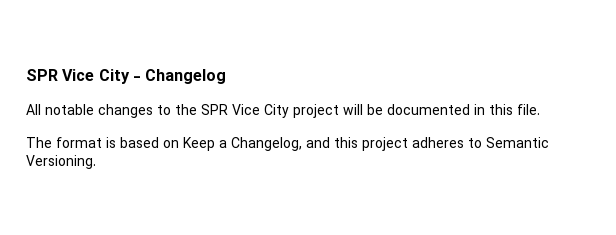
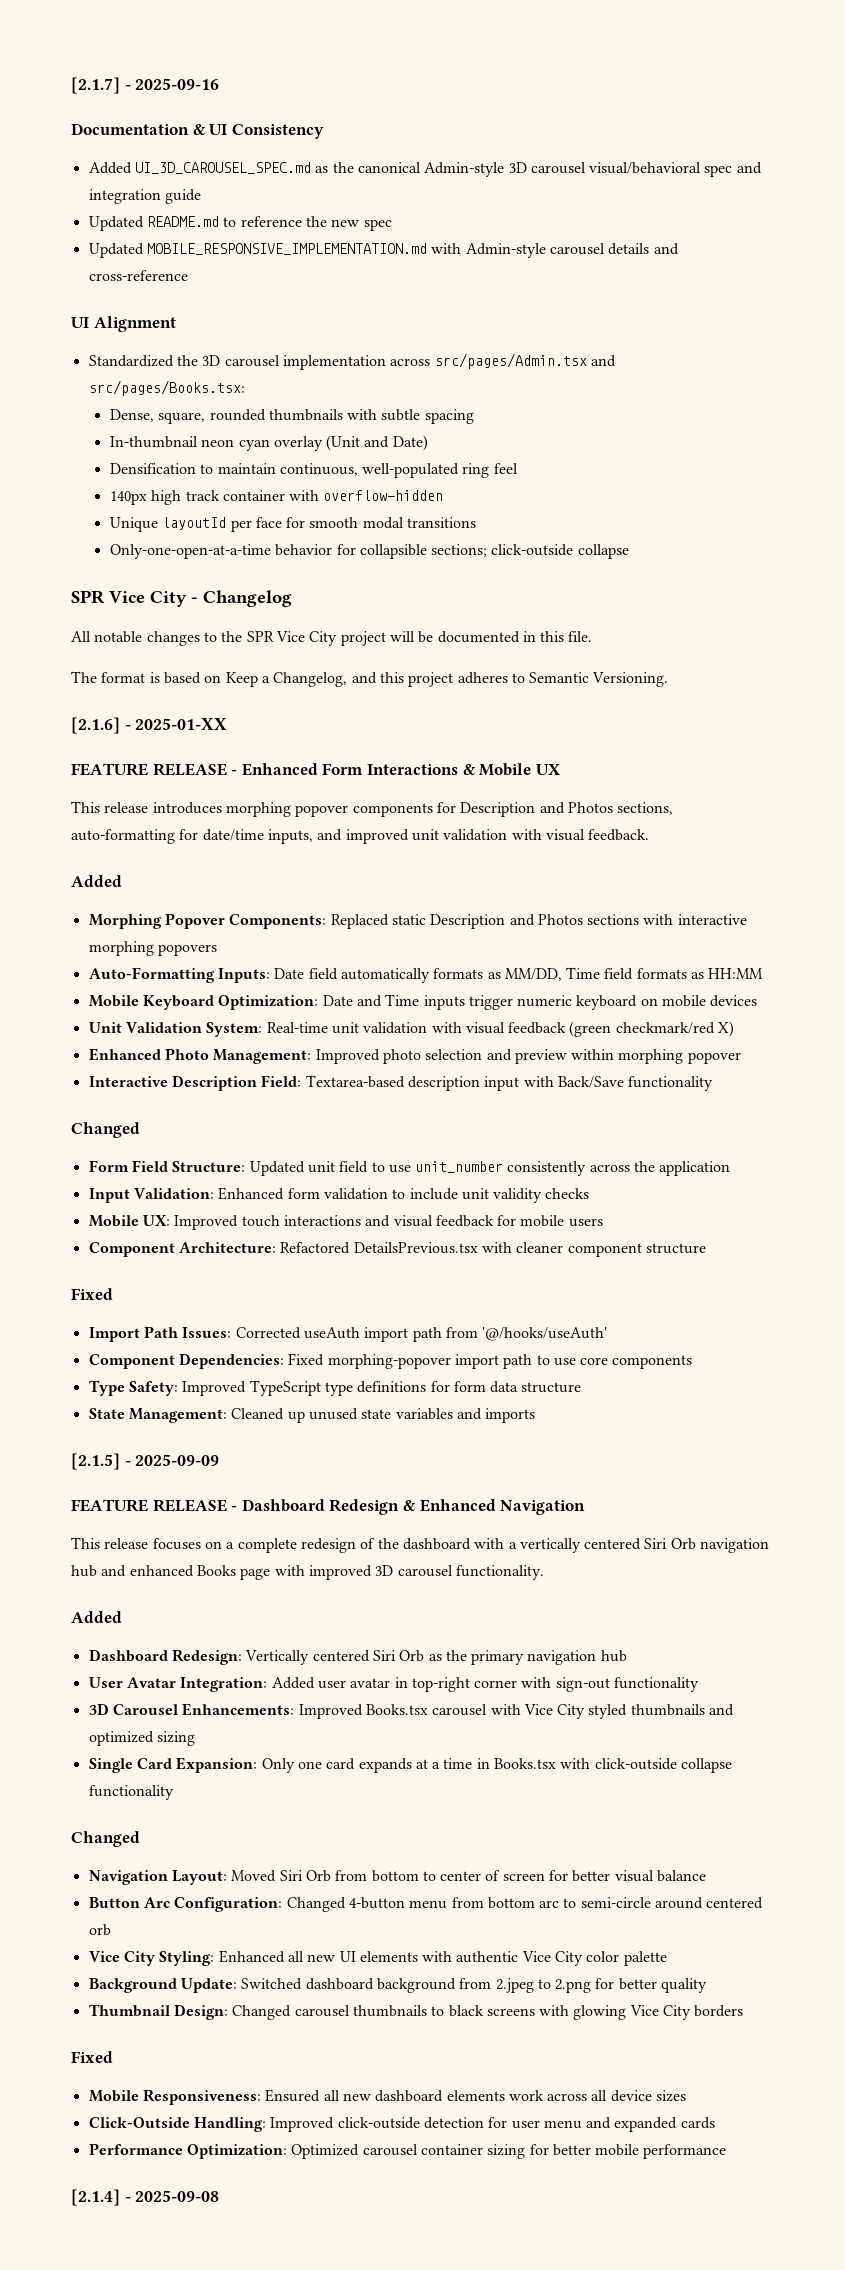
(26, 75) none -> [71,77,220,94] [71,123,324,139] [88,162,762,177] [88,189,201,204] [88,216,392,231] [88,243,679,258] [88,270,188,281] [71,316,176,332] [88,353,616,370] [88,380,245,396] [109,409,474,424] [109,435,428,451] [109,463,518,478] [109,490,444,505] [109,517,477,532] [109,544,629,559] [2.1.7] - 2025-09-16 // Documentation & UI Consistency // Added UI_3D_CAROUSEL_SPEC.md as the canonical Admin-style 3D carousel visual/behavioral spec and integration guide // Updated README.md to reference the new spec // Updated MOBILE_RESPONSIVE_IMPLEMENTATION.md with Admin-style carousel details and cross-reference // UI Alignment // Standardized the 3D carousel implementation across src/pages/Admin.tsx and src/pages/Books.tsx: // Dense, square, rounded thumbnails with subtle spacing // In-thumbnail neon cyan overlay (Unit and Date) // Densification to maintain continuous, well-populated ring feel // 140px high track container with overflow-hidden // Unique layoutId per face for smooth modal transitions // Only-one-open-at-a-time behavior for collapsible sections; click-outside collapse //
(96, 162) none -> [71,717,228,734] [71,763,561,776] [71,801,674,817] [71,829,650,844] [71,875,122,887] [88,913,747,929] [88,941,217,956] [88,967,764,983] [88,994,758,1010] [88,1021,735,1037] [88,1048,741,1064] [88,1075,714,1091] [71,1122,140,1138] [88,1160,731,1176] [88,1187,590,1203] [88,1215,603,1230] [88,1242,706,1257] [71,1288,113,1300] [88,1326,608,1342] [88,1353,693,1369] [88,1380,582,1396] [88,1408,536,1423] [71,1453,220,1470] [71,1499,586,1515] [71,1537,770,1553] [71,1565,544,1580] [71,1611,122,1623] [88,1649,627,1665] [88,1677,700,1692] [88,1703,735,1719] [88,1731,195,1746] [88,1757,733,1773] [88,1785,174,1800] [71,1831,140,1847] [88,1870,707,1885] [88,1897,764,1912] [88,1924,111,1936] [88,1950,667,1966] [88,1978,708,1993] [88,2004,744,2020] [71,2051,113,2063] [88,2089,687,2105] [88,2117,715,2132] [88,2143,727,2159] [71,2189,220,2206] // [2.1.6] - 2025-01-XX // FEATURE RELEASE - Enhanced Form Interactions & Mobile UX // This release introduces morphing popover components for Description and Photos sections, auto-formatting for date/time inputs, and improved unit validation with visual feedback. // Added // Morphing Popover Components: Replaced static Description and Photos sections with interactive morphing popovers // Auto-Formatting Inputs: Date field automatically formats as MM/DD, Time field formats as HH:MM // Mobile Keyboard Optimization: Date and Time inputs trigger numeric keyboard on mobile devices // Unit Validation System: Real-time unit validation with visual feedback (green checkmark/red X) // Enhanced Photo Management: Improved photo selection and preview within morphing popover // Interactive Description Field: Textarea-based description input with Back/Save functionality // Changed // Form Field Structure: Updated unit field to use unit_number consistently across the application // Input Validation: Enhanced form validation to include unit validity checks // Mobile UX: Improved touch interactions and visual feedback for mobile users // Component Architecture: Refactored DetailsPrevious.tsx with cleaner component structure // Fixed // Import Path Issues: Corrected useAuth import path from '@/hooks/useAuth' // Component Dependencies: Fixed morphing-popover import path to use core components // Type Safety: Improved TypeScript type definitions for form data structure // State Management: Cleaned up unused state variables and imports // [2.1.5] - 2025-09-09 // FEATURE RELEASE - Dashboard Redesign & Enhanced Navigation // This release focuses on a complete redesign of the dashboard with a vertically centered Siri Orb navigation hub and enhanced Books page with improved 3D carousel functionality. // Added // Dashboard Redesign: Vertically centered Siri Orb as the primary navigation hub // User Avatar Integration: Added user avatar in top-right corner with sign-out functionality // 3D Carousel Enhancements: Improved Books.tsx carousel with Vice City styled thumbnails and optimized sizing // Single Card Expansion: Only one card expands at a time in Books.tsx with click-outside collapse functionality // Changed // Navigation Layout: Moved Siri Orb from bottom to center of screen for better visual balance // Button Arc Configuration: Changed 4-button menu from bottom arc to semi-circle around centered orb // Vice City Styling: Enhanced all new UI elements with authentic Vice City color palette // Background Update: Switched dashboard background from 2.jpeg to 2.png for better quality // Thumbnail Design: Changed carousel thumbnails to black screens with glowing Vice City borders // Fixed // Mobile Responsiveness: Ensured all new dashboard elements work across all device sizes // Click-Outside Handling: Improved click-outside detection for user menu and expanded cards // Performance Optimization: Optimized carousel container sizing for better mobile performance // [2.1.4] - 2025-09-08

